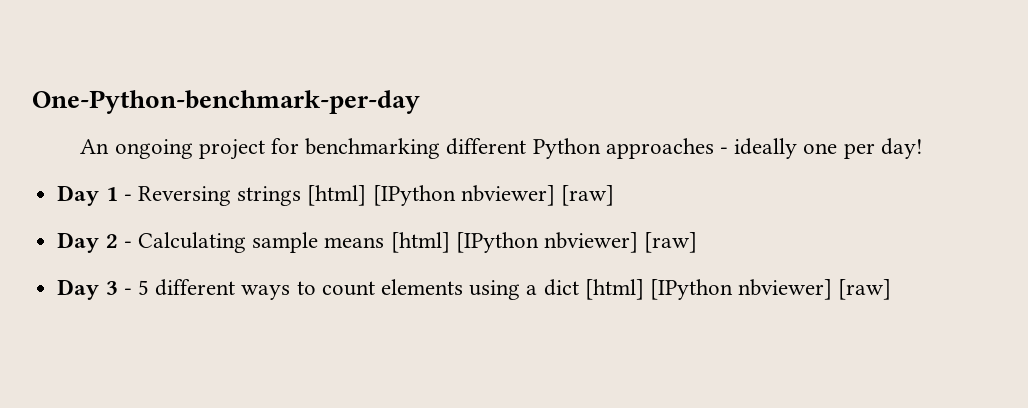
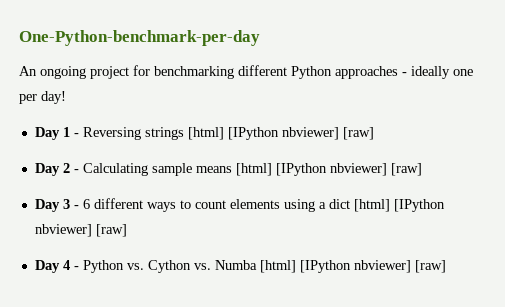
[137,280,149,295] 5 -> [82,199,90,209] 6
(892, 289) none -> [34,260,446,273] // Day 4 - Python vs. Cython vs. Numba [html] [IPython nbviewer] [raw]

